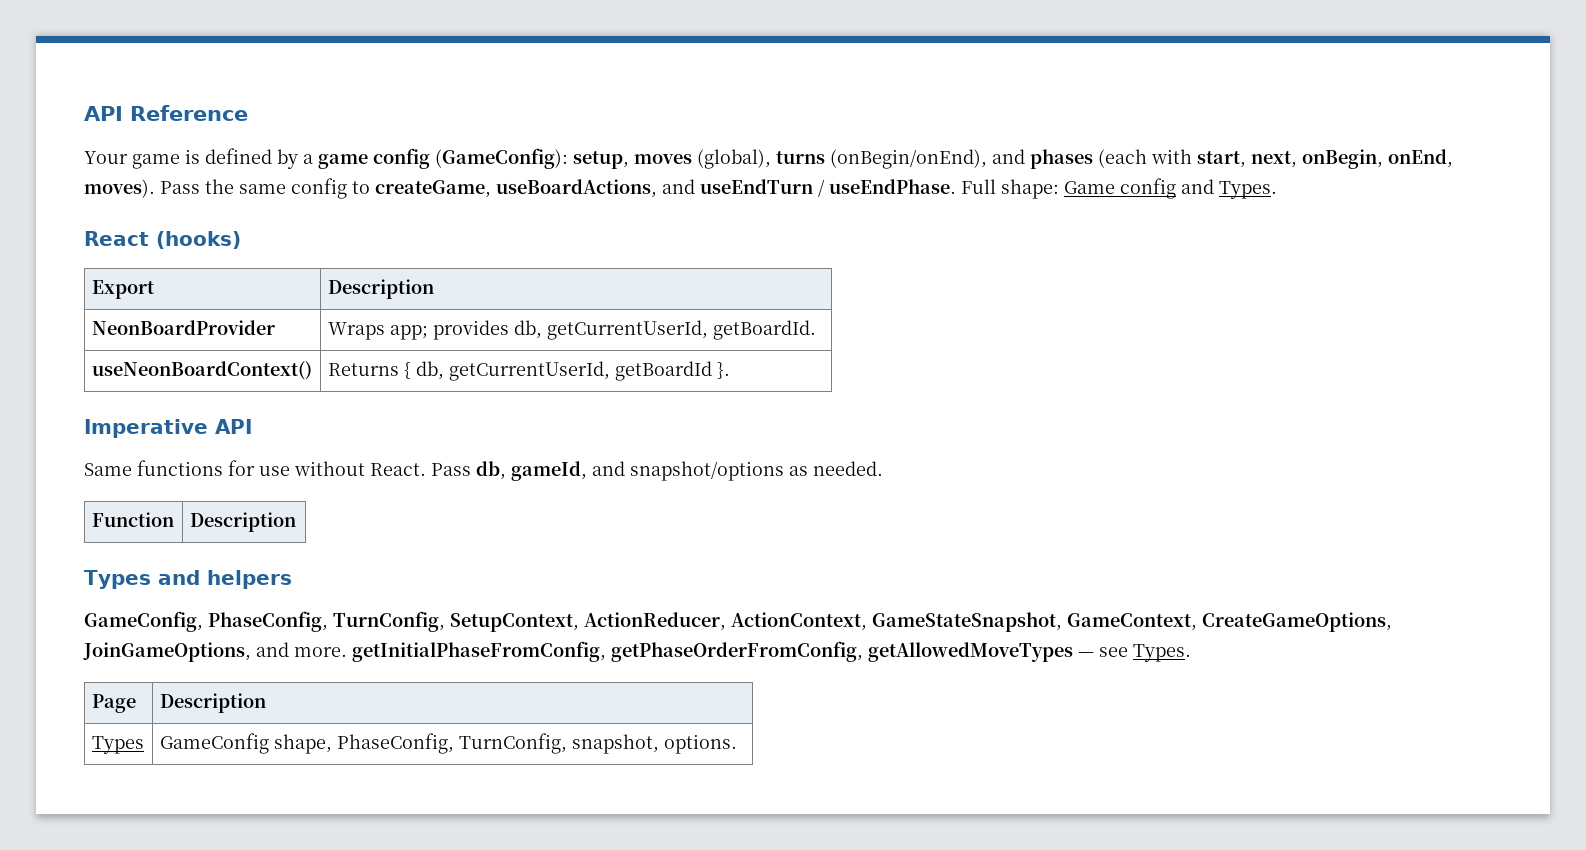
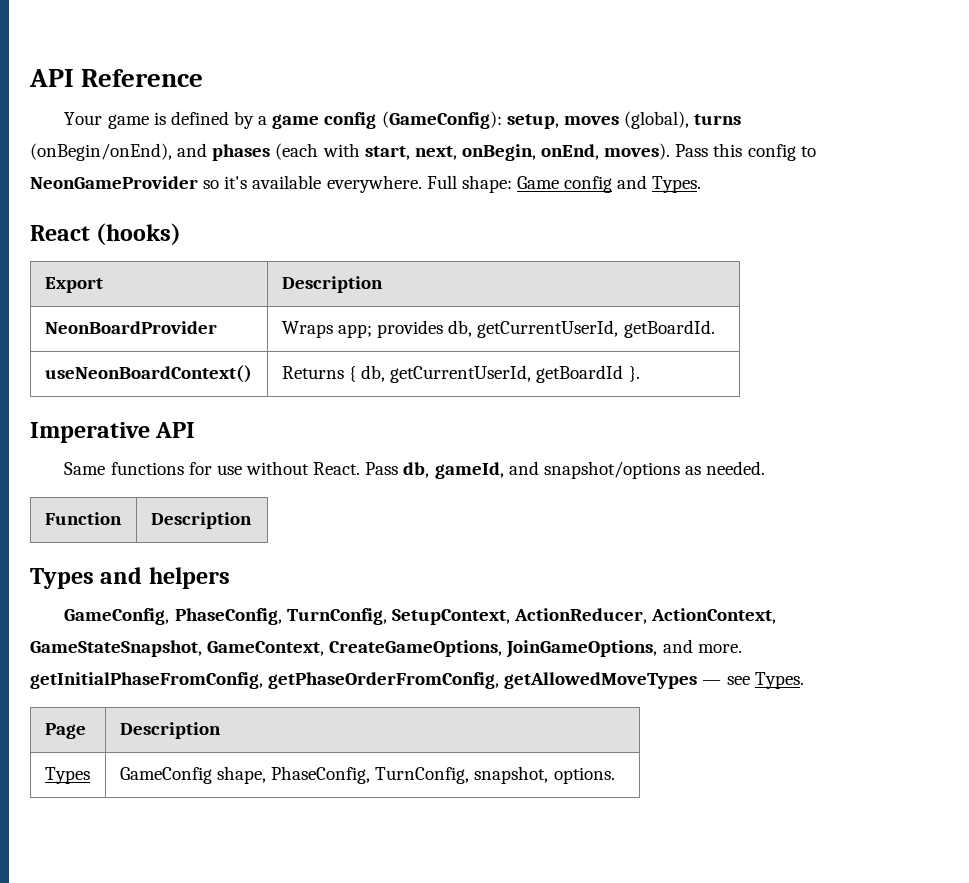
[205,178,956,199] the same config to createGame, useBoardActions, and useEndTurn / useEndPhase. -> [713,143,816,161] [30,175,422,193] this config to NeonGameProvider so it's available everywhere.

